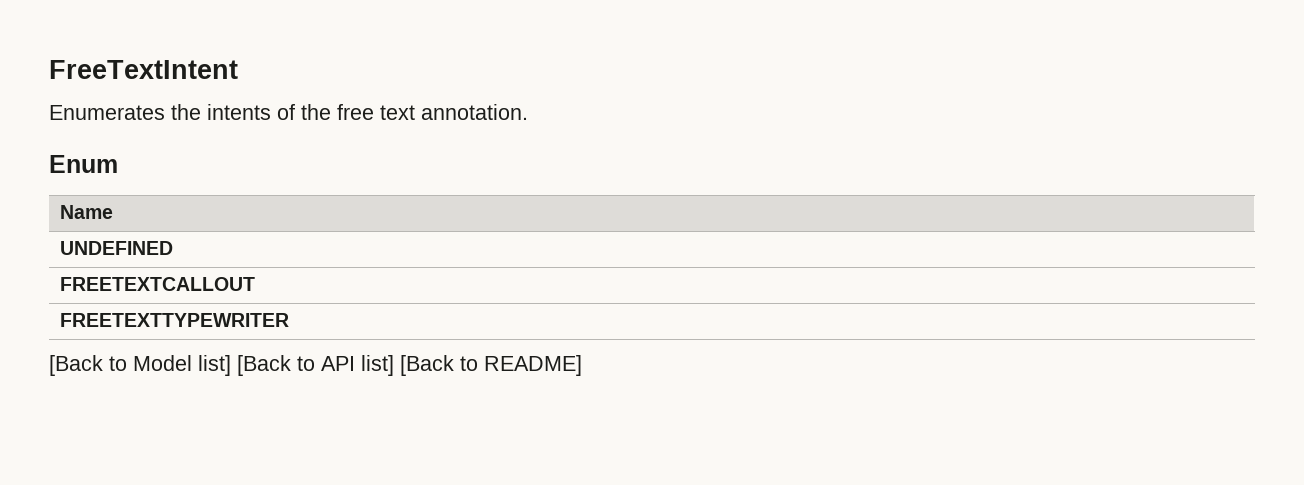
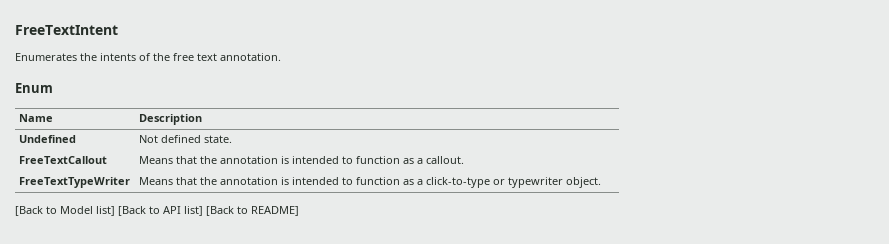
[59,241,173,255] [59,277,255,291] [59,313,289,327] // UNDEFINED // FREETEXTCALLOUT // FREETEXTTYPEWRITER -> [139,114,203,125] [19,135,77,143] [139,135,233,143] [19,156,108,164] [139,156,465,164] [19,177,131,188] [139,177,602,188] | Description // Undefined | Not defined state. // FreeTextCallout | Means that the annotation is intended to function as a callout. // FreeTextTypeWriter | Means that the annotation is intended to function as a click-to-type or typewriter object.

